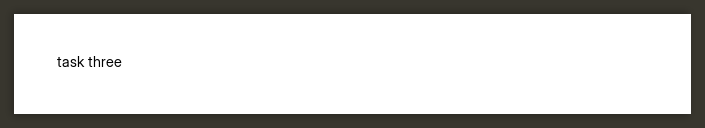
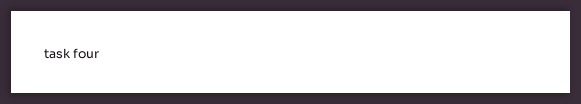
[88,56,122,67] three -> [73,48,100,59] four

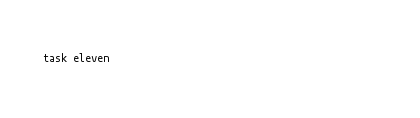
[73,48,100,59] four -> [73,53,110,62] eleven

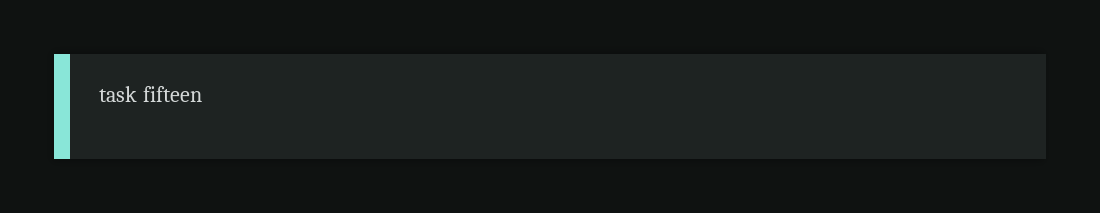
[73,53,110,62] eleven -> [142,86,202,102] fifteen

